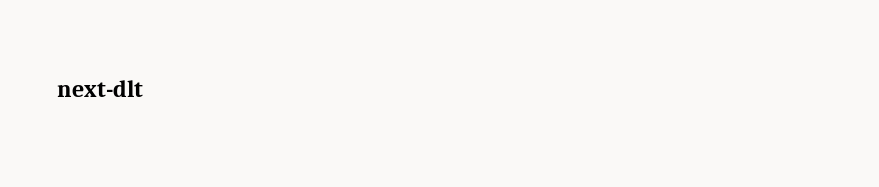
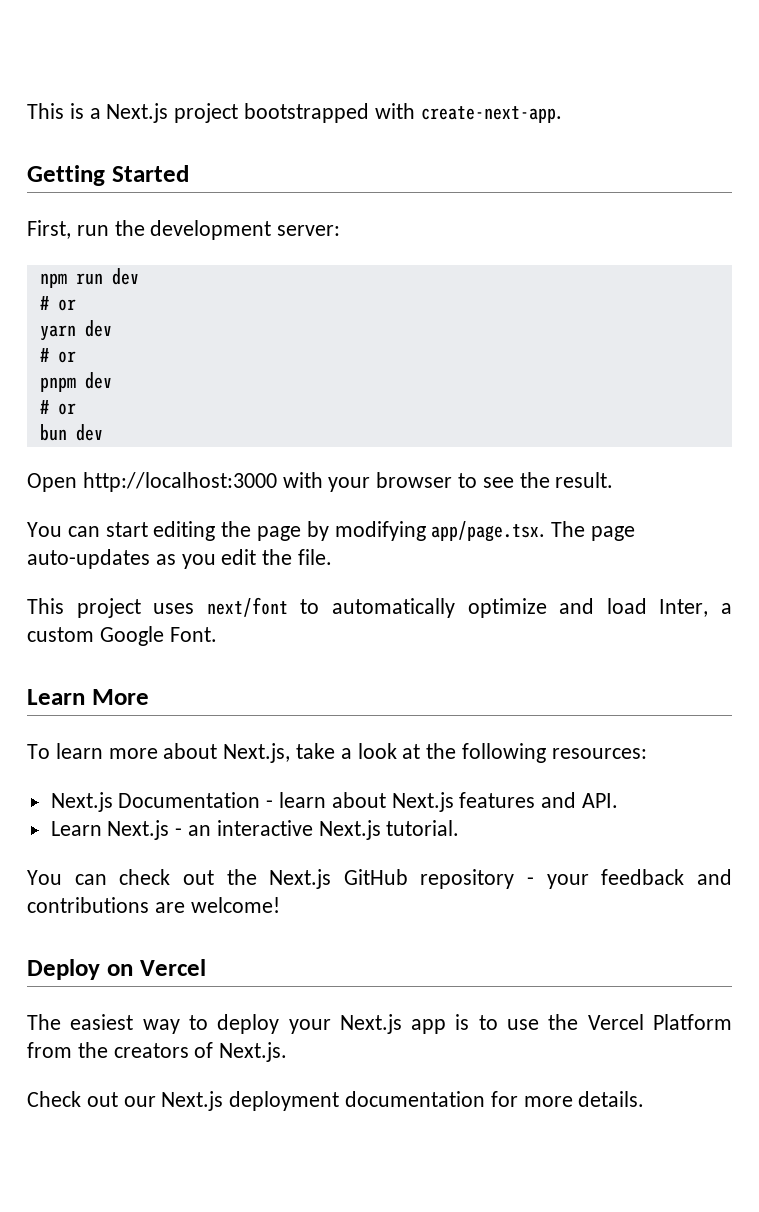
[57,80,143,97] next-dlt -> [27,103,562,123] [27,165,189,186] [27,220,341,240] [39,268,139,288] [39,296,76,311] [39,320,112,341] [39,348,76,363] [39,372,112,392] [39,400,76,415] [39,424,103,441] [27,472,614,492] [27,521,636,542] [27,549,333,569] [27,597,733,618] [27,626,217,646] [27,689,149,705] [27,743,647,763] [50,792,619,812] [50,820,460,840] [27,869,732,889] [27,897,280,913] [27,959,206,980] [27,1014,732,1034] [27,1042,288,1062] [27,1091,645,1111] This is a Next.js project bootstrapped with create-next-app. // Getting Started // First, run the development server: // npm run dev // # or // yarn dev // # or // pnpm dev // # or // bun dev // Open http://localhost:3000 with your browser to see the result. // You can start editing the page by modifying app/page.tsx. The page auto-updates as you edit the file. // This project uses next/font to automatically optimize and load Inter, a custom Google Font. // Learn More // To learn more about Next.js, take a look at the following resources: // Next.js Documentation - learn about Next.js features and API. // Learn Next.js - an interactive Next.js tutorial. // You can check out the Next.js GitHub repository - your feedback and contributions are welcome! // Deploy on Vercel // The easiest way to deploy your Next.js app is to use the Vercel Platform from the creators of Next.js. // Check out our Next.js deployment documentation for more details.

